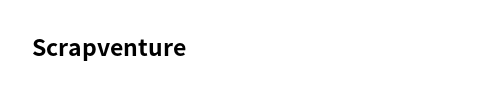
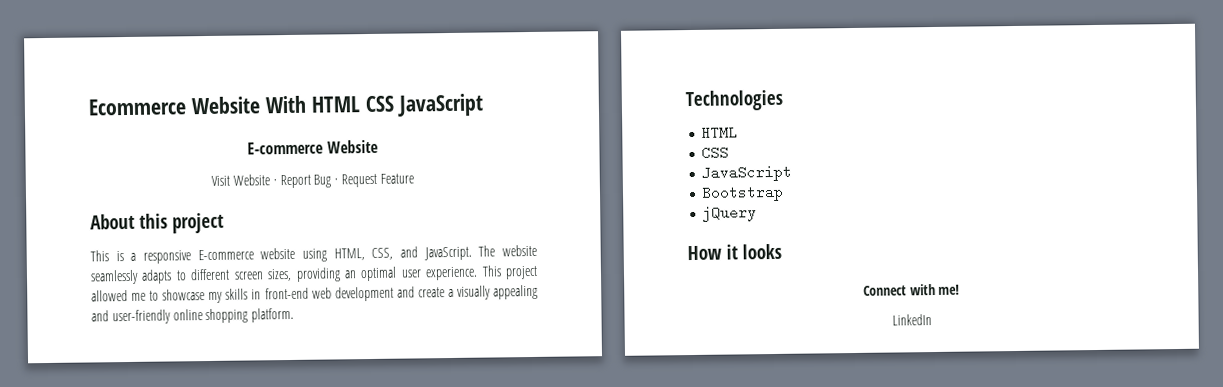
[32,39,186,61] Scrapventure -> [88,93,484,117] [247,139,378,155] [211,173,414,189] [90,212,225,234] [90,244,537,264] [90,265,538,285] [91,284,538,304] [91,307,295,325] [685,89,783,112] [701,125,739,140] [701,145,730,160] [701,164,793,182] [701,184,785,202] [702,205,758,222] [687,243,783,261] [862,283,961,296] [891,314,932,326] Ecommerce Website With HTML CSS JavaScript // E-commerce Website // Visit Website · Report Bug · Request Feature // About this project // This is a responsive E-commerce website using HTML, CSS, and JavaScript. The website seamlessly adapts to different screen sizes, providing an optimal user experience. This project allowed me to showcase my skills in front-end web development and create a visually appealing and user-friendly online shopping platform. // Technologies // HTML // CSS // JavaScript // Bootstrap // jQuery // How it looks // Connect with me! // LinkedIn

